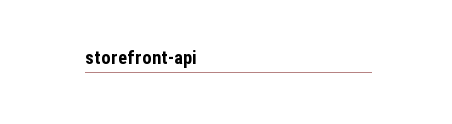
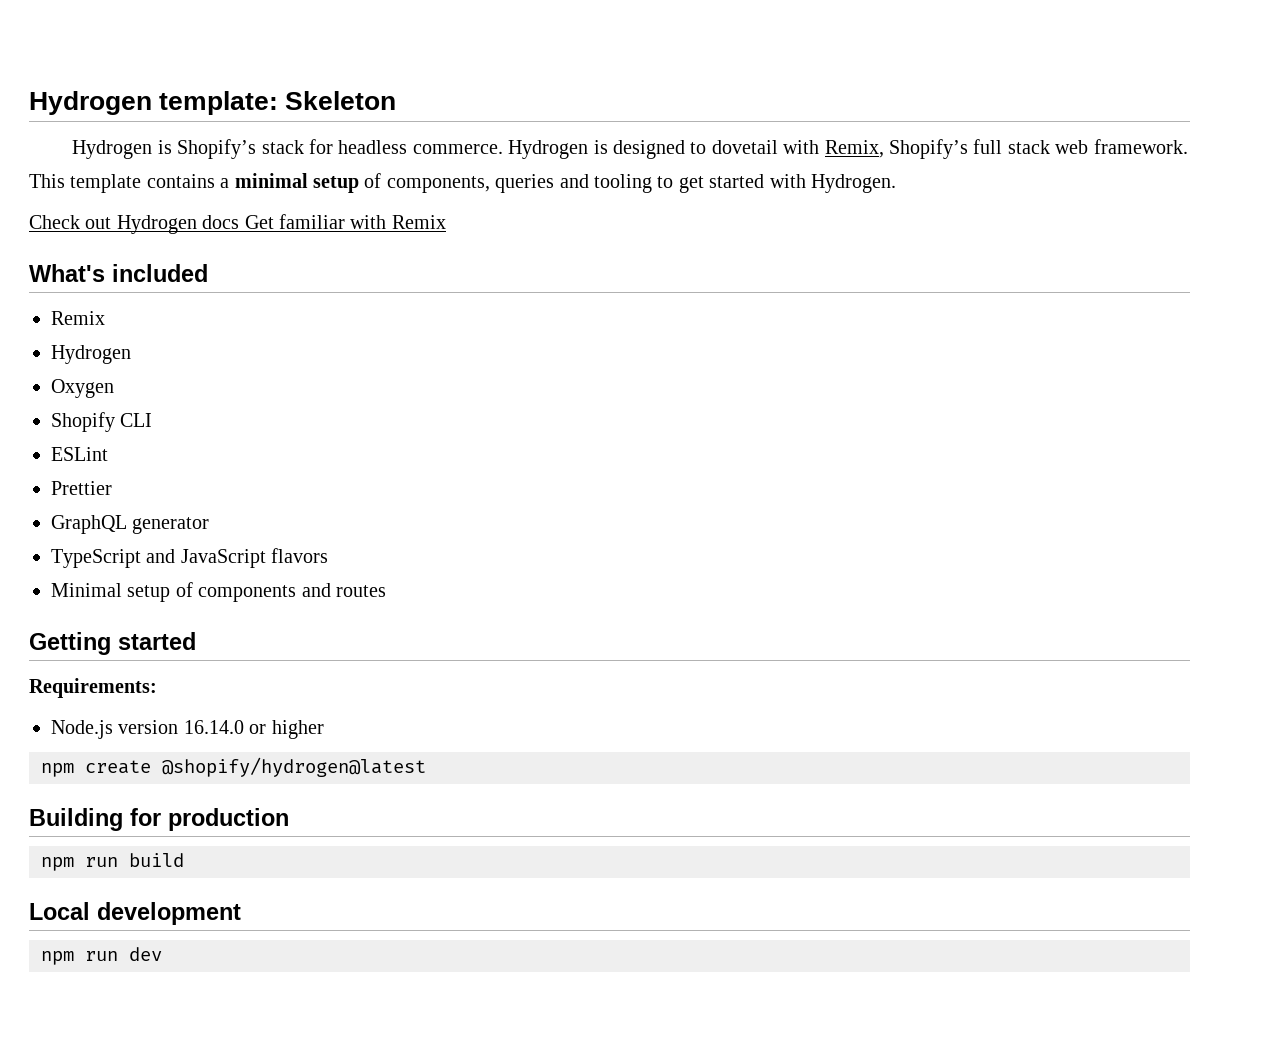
[85,50,197,68] storefront-api -> [29,91,397,115] [72,139,1188,159] [29,173,896,193] [29,214,446,234] [29,264,208,282] [51,311,105,325] [51,345,131,364] [51,379,114,398] [51,412,153,432] [51,447,108,461] [51,481,112,495] [51,515,210,534] [51,548,329,568] [51,582,386,602] [29,632,196,655] [29,678,157,698] [51,720,324,739] [41,757,426,777] [29,808,289,831] [41,853,184,871] [29,902,241,925] [41,947,162,965] Hydrogen template: Skeleton // Hydrogen is Shopify’s stack for headless commerce. Hydrogen is designed to dovetail with Remix, Shopify’s full stack web framework. This template contains a minimal setup of components, queries and tooling to get started with Hydrogen. // Check out Hydrogen docs Get familiar with Remix // What's included // Remix // Hydrogen // Oxygen // Shopify CLI // ESLint // Prettier // GraphQL generator // TypeScript and JavaScript flavors // Minimal setup of components and routes // Getting started // Requirements: // Node.js version 16.14.0 or higher // npm create @shopify/hydrogen@latest // Building for production // npm run build // Local development // npm run dev

